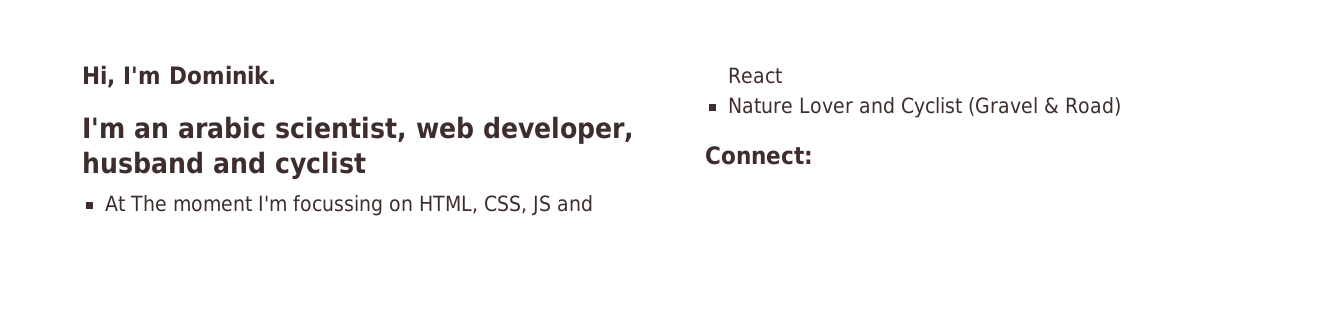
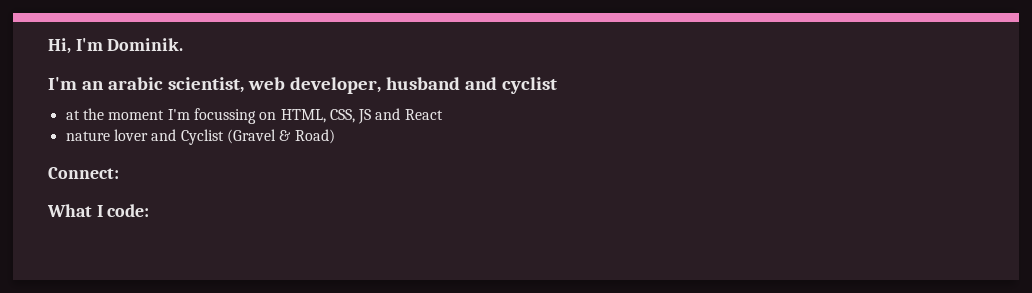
[104,195,167,212] At The -> [65,108,104,120] at the
[727,97,853,114] Nature Lover -> [65,129,148,141] nature lover
(813, 155) none -> [47,204,150,217] // What I code:

